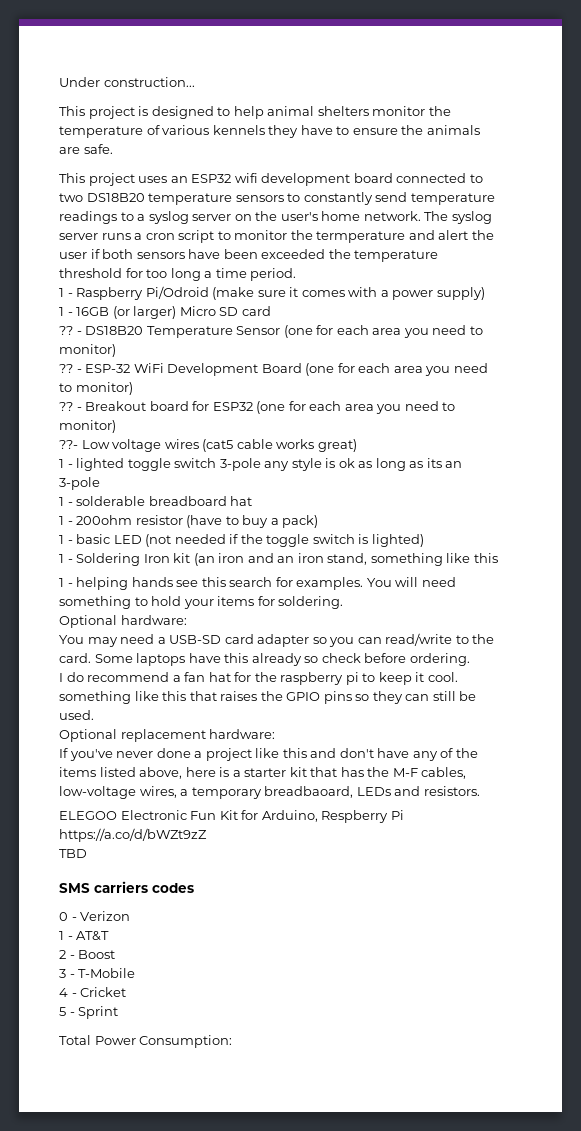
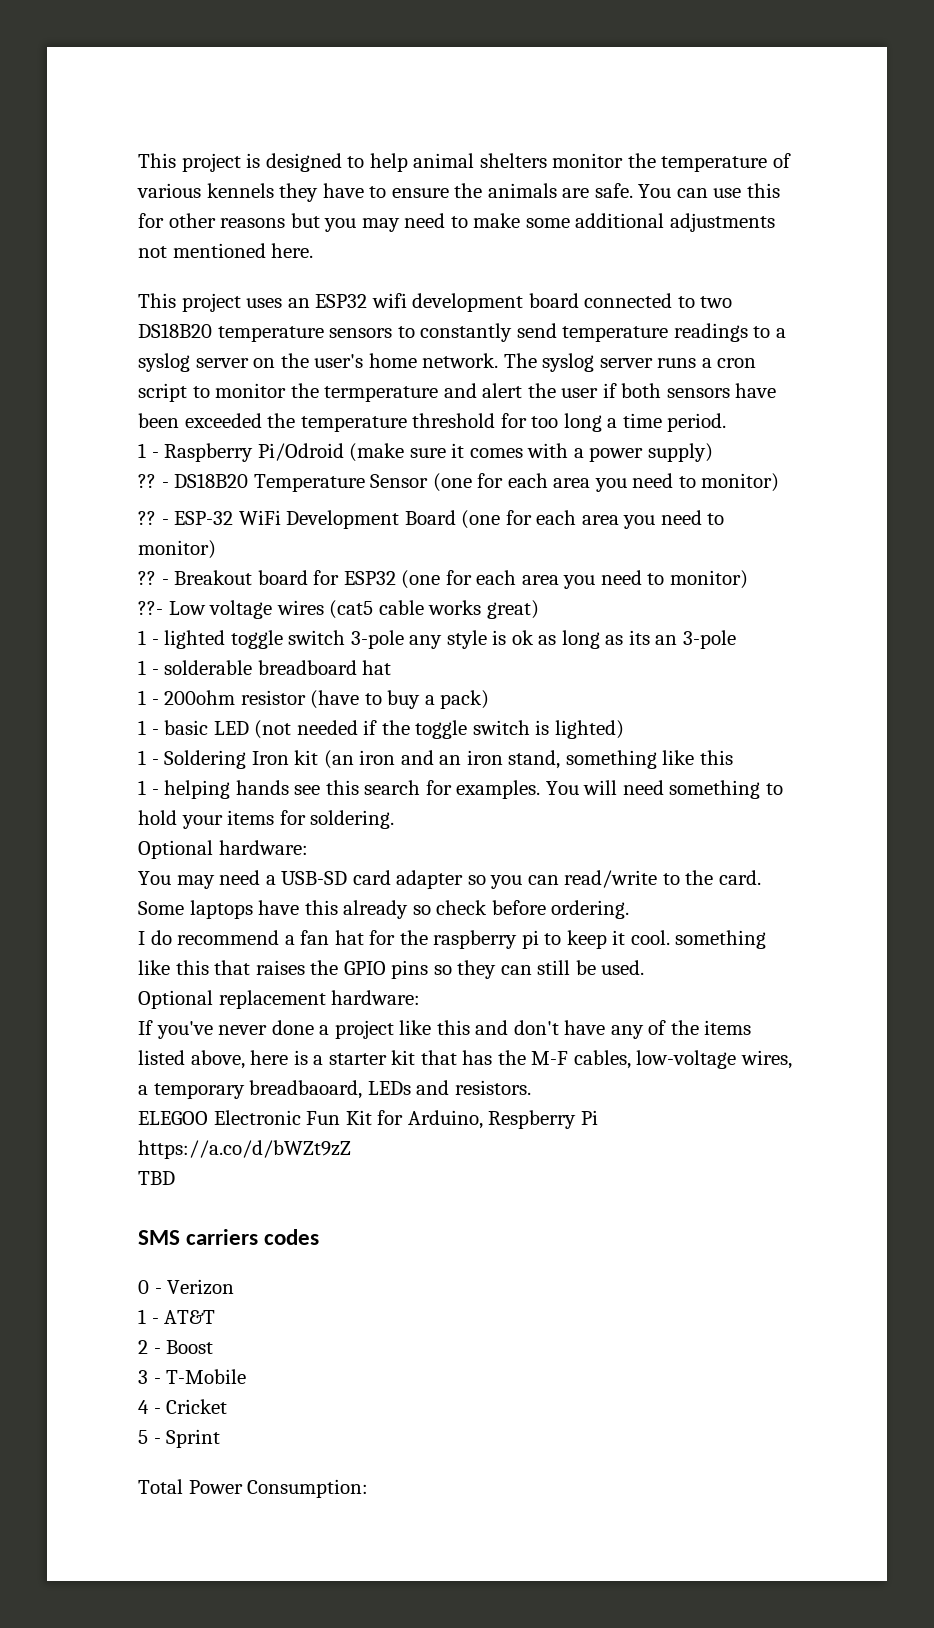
[59,77,195,87] Under construction... // -> (138, 160) none
(113, 149) none -> [638,183,780,198] [138,213,775,232] [138,243,314,258] You can use this for other reasons but you may need to make some additional adjustments not mentioned here.
[59,306,271,319] // 1 - 16GB (or larger) Micro SD card -> (713, 452) none

